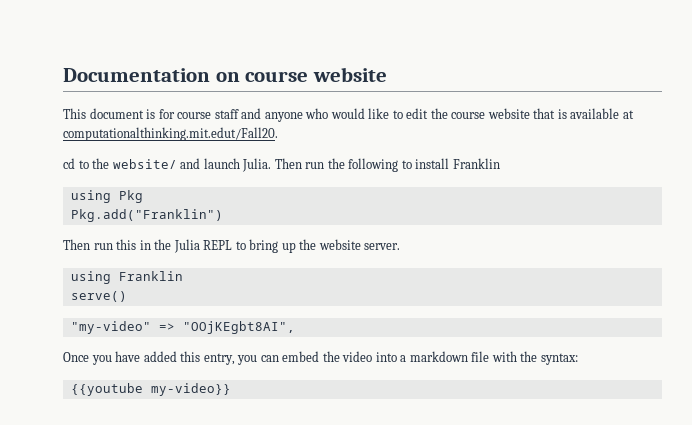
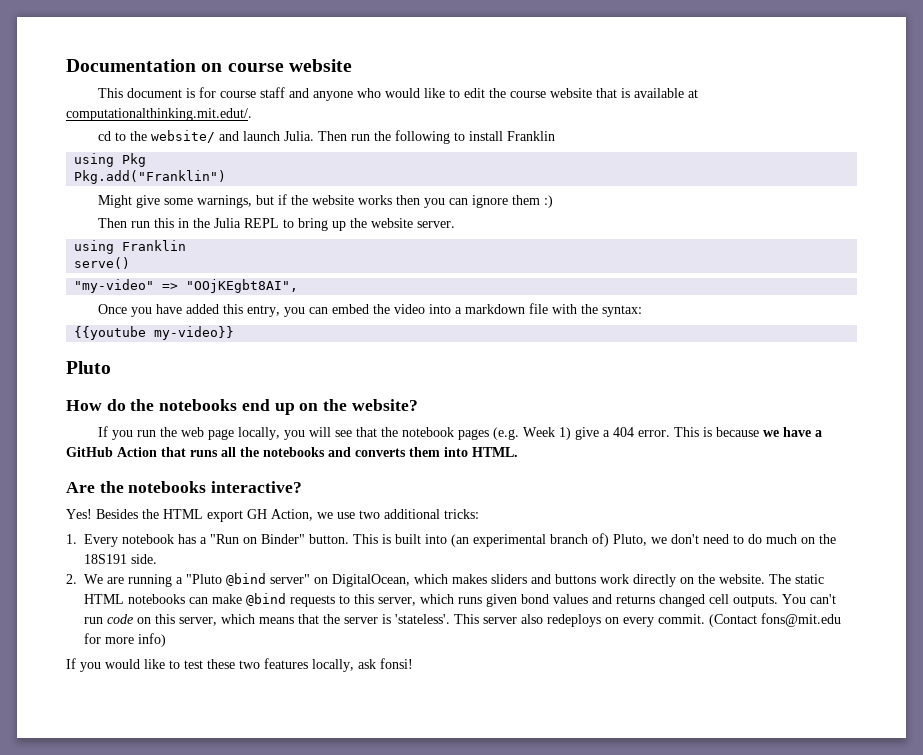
[63,127,278,141] computationalthinking.mit.edut/Fall20. -> [66,108,252,121] computationalthinking.mit.edut/.
(223, 215) none -> [97,194,553,208] // Might give some warnings, but if the website works then you can ignore them :)
(231, 389) none -> [66,361,111,374] [66,399,418,415] [97,426,822,440] [66,447,518,457] [66,481,303,493] [66,509,479,522] [66,533,836,547] [84,554,157,564] [66,573,824,587] [84,593,836,607] [84,613,841,627] [84,633,166,647] [66,658,413,672] // Pluto // How do the notebooks end up on the website? // If you run the web page locally, you will see that the notebook pages (e.g. Week 1) give a 404 error. This is because we have a GitHub Action that runs all the notebooks and converts them into HTML. // Are the notebooks interactive? // Yes! Besides the HTML export GH Action, we use two additional tricks: // 1. Every notebook has a "Run on Binder" button. This is built into (an experimental branch of) Pluto, we don't need to do much on the 18S191 side. // 2. We are running a "Pluto @bind server" on DigitalOcean, which makes sliders and buttons work directly on the website. The static HTML notebooks can make @bind requests to this server, which runs given bond values and returns changed cell outputs. You can't run code on this server, which means that the server is 'stateless'. This server also redeploys on every commit. (Contact fons@mit.edu for more info) // If you would like to test these two features locally, ask fonsi!

